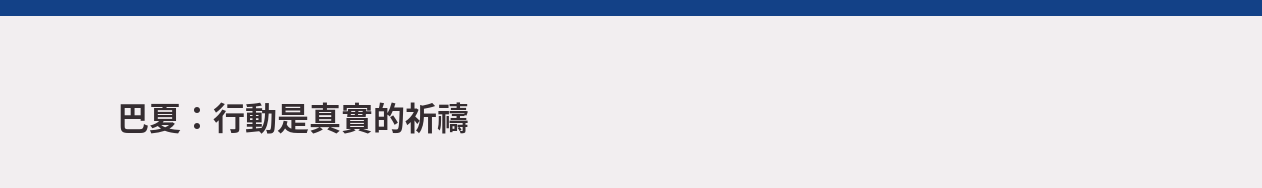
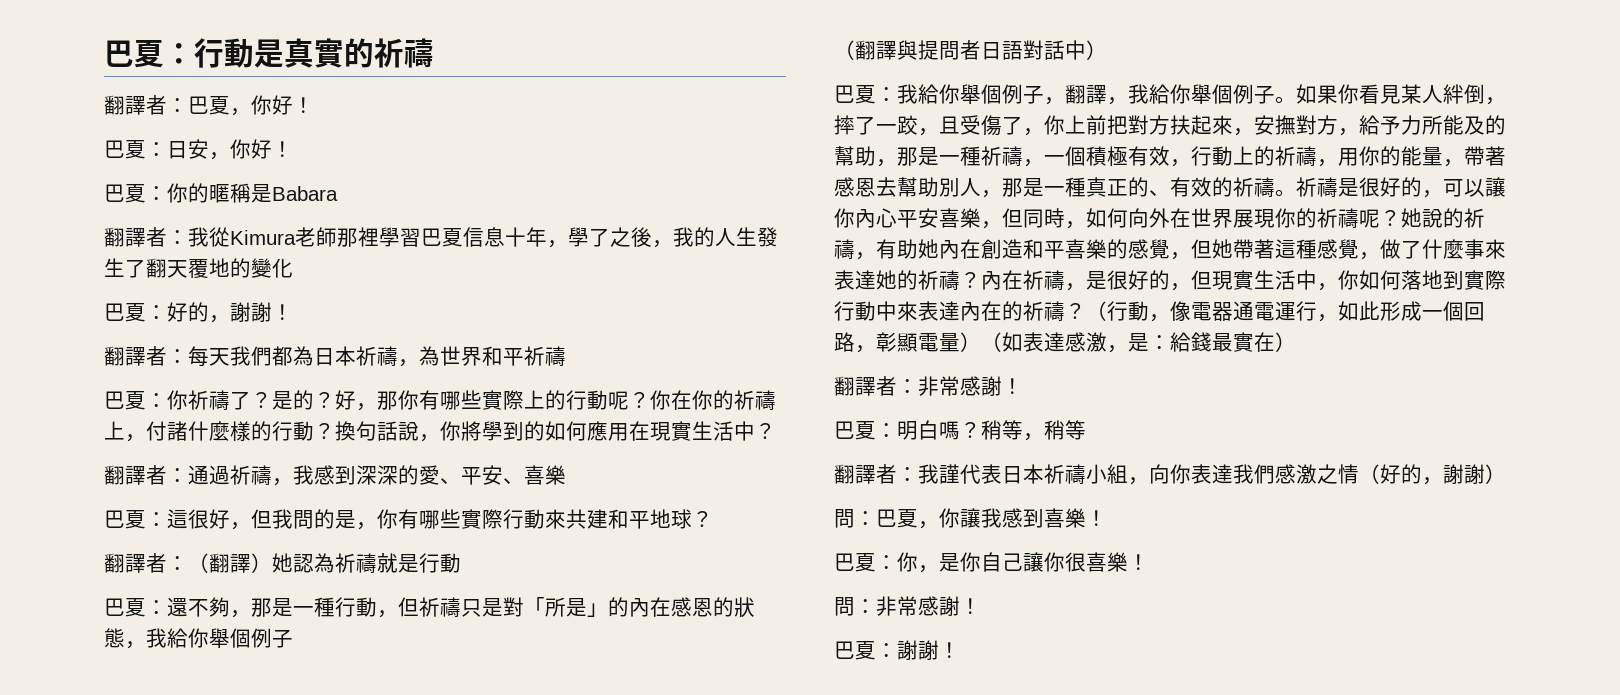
(469, 118) none -> [104,95,314,116] [104,139,293,160] [104,183,338,203] [104,227,778,248] [104,258,293,278] [104,302,293,323] [104,346,566,367] [104,390,776,411] [104,421,776,442] [104,465,566,486] [104,509,713,530] [104,553,461,573] [104,597,755,618] [104,628,293,649] [834,40,1107,60] [834,84,1506,105] [834,115,1506,136] [834,146,1506,167] [834,177,1506,198] [834,208,1485,229] [834,239,1506,260] [834,270,1506,291] [834,301,1485,322] [834,332,1296,353] [834,376,1023,396] [834,420,1086,441] [834,464,1506,485] [834,508,1107,529] [834,552,1149,573] [834,596,981,616] [834,640,960,660] // 翻譯者：巴夏，你好！ // 巴夏：日安，你好！ // 巴夏：你的暱稱是Babara // 翻譯者：我從Kimura老師那裡學習巴夏信息十年，學了之後，我的人生發生了翻天覆地的變化 // 巴夏：好的，謝謝！ // 翻譯者：每天我們都為日本祈禱，為世界和平祈禱 // 巴夏：你祈禱了？是的？好，那你有哪些實際上的行動呢？你在你的祈禱上，付諸什麼樣的行動？換句話說，你將學到的如何應用在現實生活中？ // 翻譯者：通過祈禱，我感到深深的愛、平安、喜樂 // 巴夏：這很好，但我問的是，你有哪些實際行動來共建和平地球？ // 翻譯者：（翻譯）她認為祈禱就是行動 // 巴夏：還不夠，那是一種行動，但祈禱只是對「所是」的內在感恩的狀態，我給你舉個例子 // （翻譯與提問者日語對話中） // 巴夏：我給你舉個例子，翻譯，我給你舉個例子。如果你看見某人絆倒，摔了一跤，且受傷了，你上前把對方扶起來，安撫對方，給予力所能及的幫助，那是一種祈禱，一個積極有效，行動上的祈禱，用你的能量，帶著感恩去幫助別人，那是一種真正的、有效的祈禱。祈禱是很好的，可以讓你內心平安喜樂，但同時，如何向外在世界展現你的祈禱呢？她說的祈禱，有助她內在創造和平喜樂的感覺，但她帶著這種感覺，做了什麼事來表達她的祈禱？內在祈禱，是很好的，但現實生活中，你如何落地到實際行動中來表達內在的祈禱？（行動，像電器通電運行，如此形成一個回路，彰顯電量）（如表達感激，是：給錢最實在） // 翻譯者：非常感謝！ // 巴夏：明白嗎？稍等，稍等 // 翻譯者：我謹代表日本祈禱小組，向你表達我們感激之情（好的，謝謝） // 問：巴夏，你讓我感到喜樂！ // 巴夏：你，是你自己讓你很喜樂！ // 問：非常感謝！ // 巴夏：謝謝！

